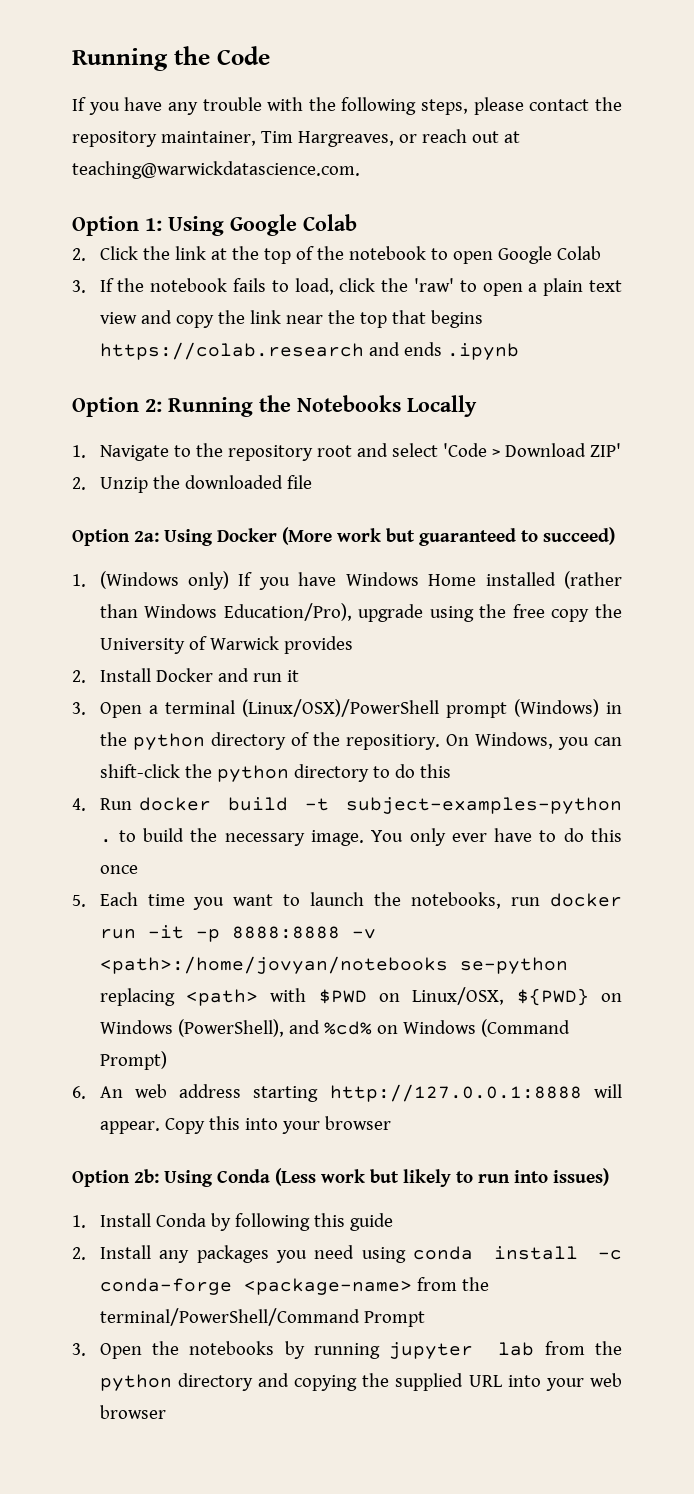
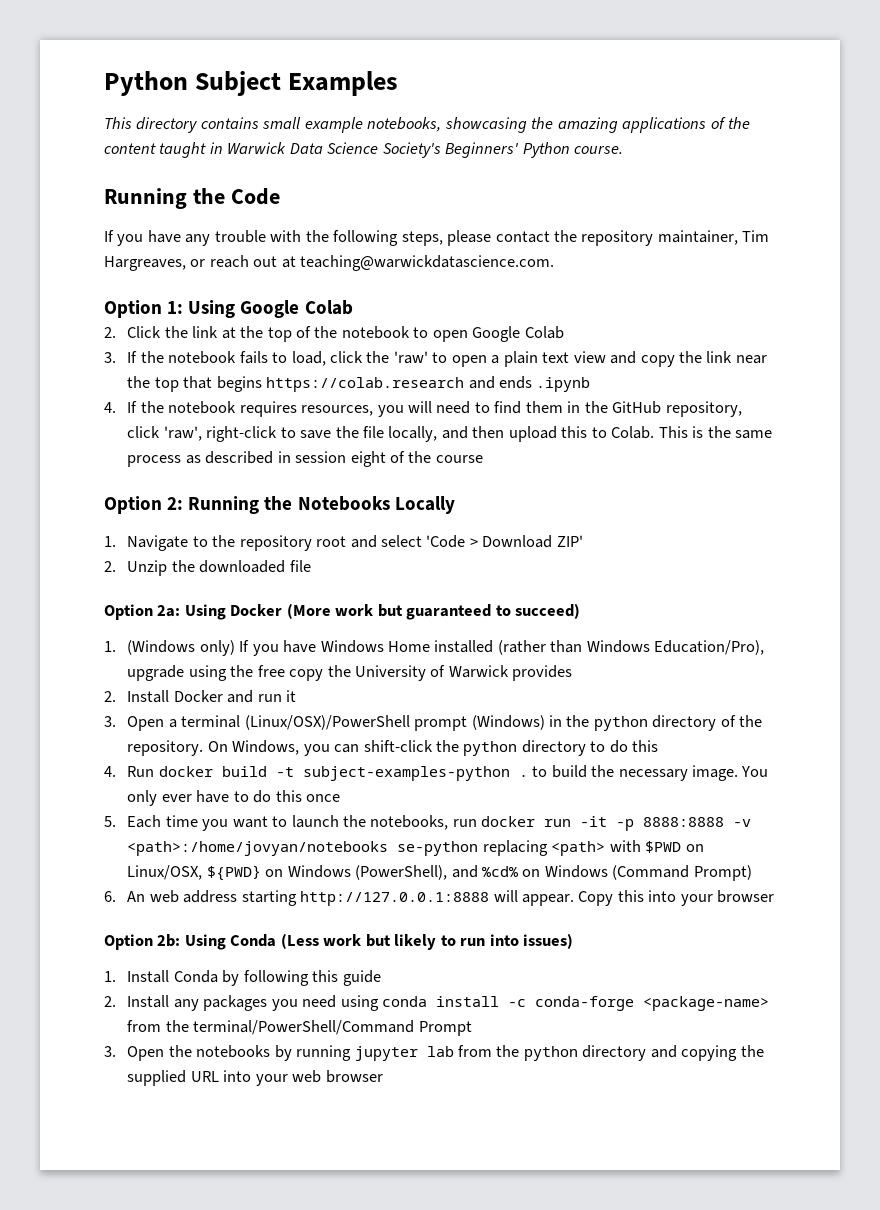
(72, 59) none -> [104,71,399,96] [104,117,751,133] [104,142,624,158] Python Subject Examples // This directory contains small example notebooks, showcasing the amazing applications of the content taught in Warwick Data Science Society's Beginners' Python course. //
(519, 351) none -> [104,401,742,417] [127,426,773,442] [127,451,483,467] // 4. If the notebook requires resources, you will need to find them in the GitHub repository, click 'raw', right-click to save the file locally, and then upload this to Colab. This is the same process as described in session eight of the course
[345,734,440,750] repositiory. -> [127,740,204,756] repository.

